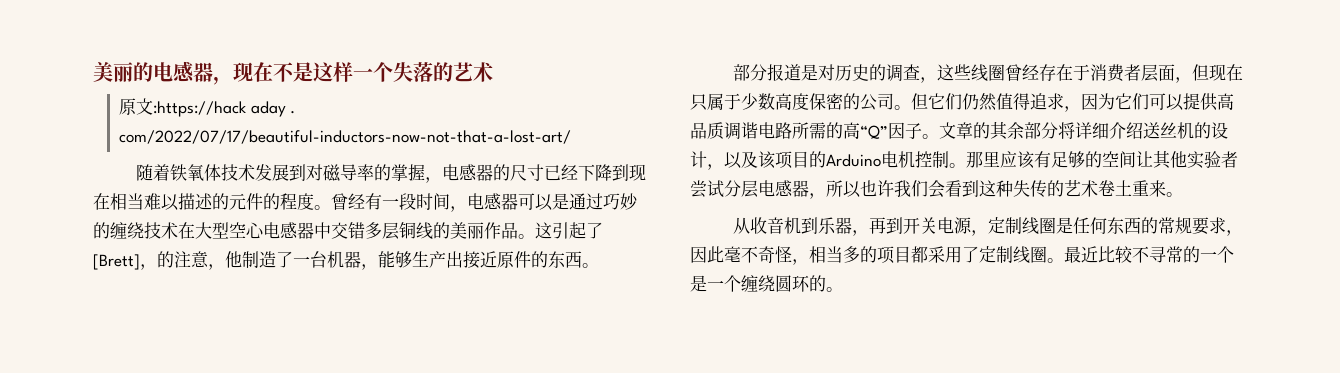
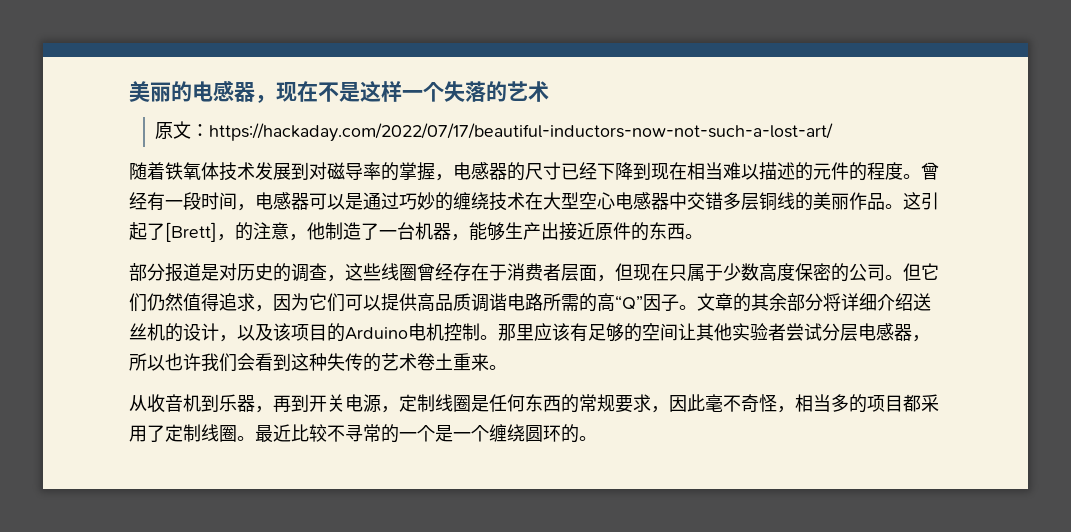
[153,101,296,117] [119,130,572,144] :https://hack aday . com/2022/07/17/beautiful-inductors-now-not-that-a-lost-art/ -> [191,123,834,142] ：https://hackaday.com/2022/07/17/beautiful-inductors-now-not-such-a-lost-art/

